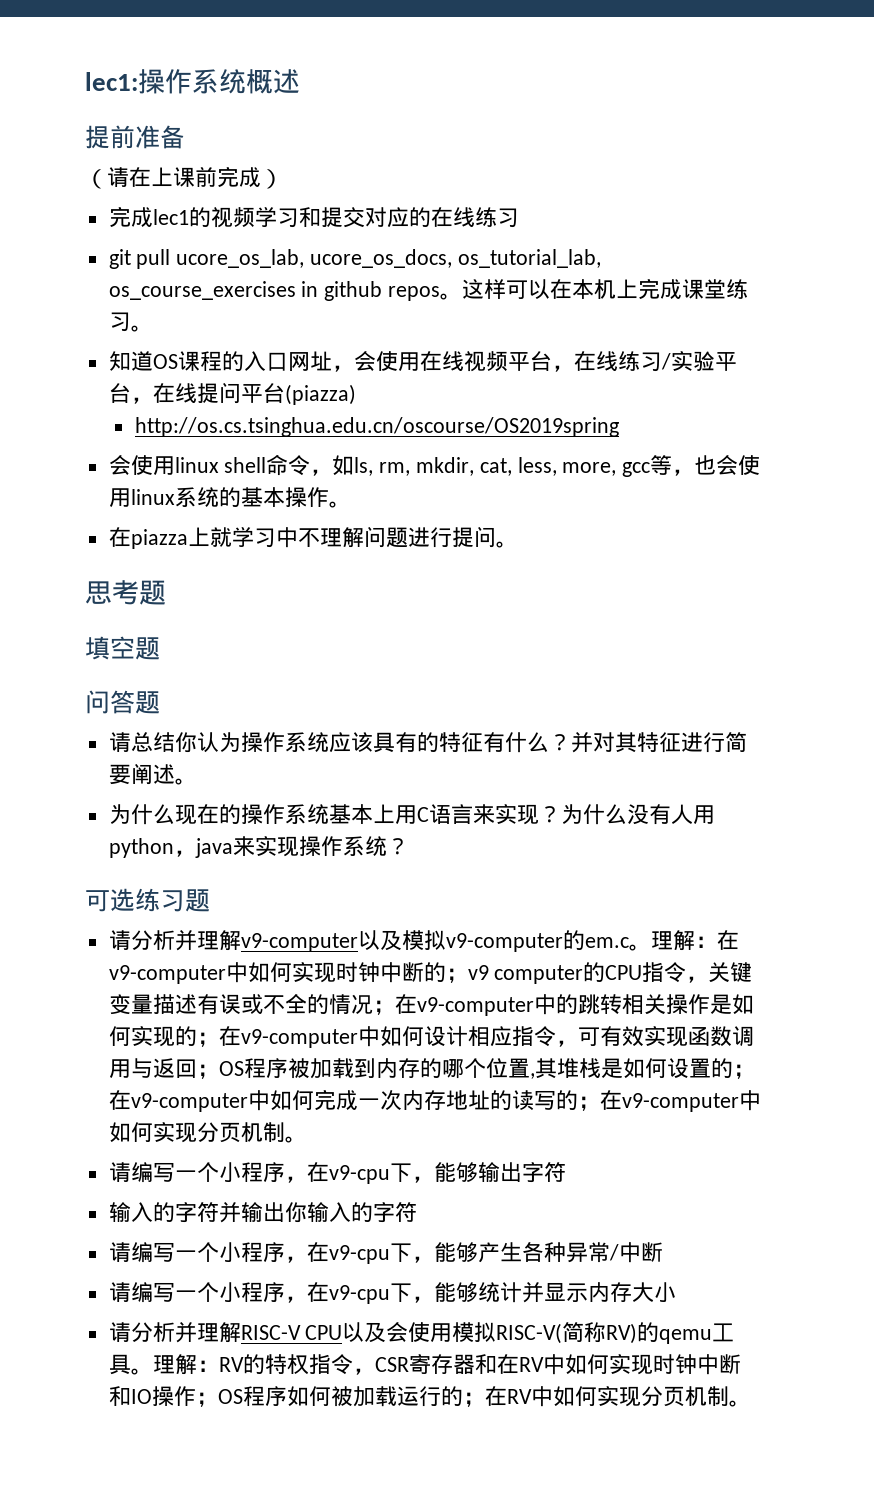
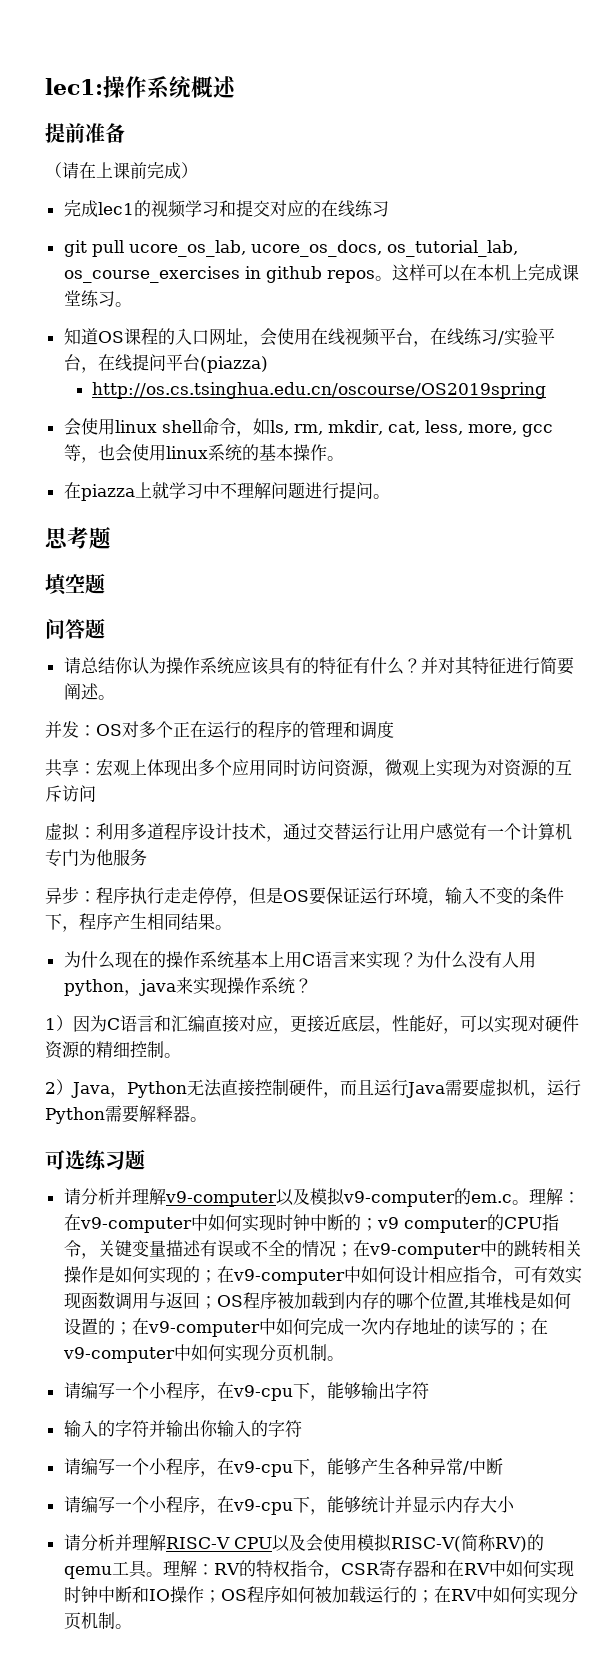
(197, 781) none -> [45,721,394,739] [45,759,572,778] [45,785,96,802] [45,822,572,842] [45,849,147,867] [45,886,564,906] [45,913,232,932] // 并发：OS对多个正在运行的程序的管理和调度 // 共享：宏观上体现出多个应用同时访问资源，微观上实现为对资源的互斥访问 // 虚拟：利用多道程序设计技术，通过交替运行让用户感觉有一个计算机专门为他服务 // 异步：程序执行走走停停，但是OS要保证运行环境，输入不变的条件下，程序产生相同结果。
(409, 846) none -> [45,1015,579,1034] [45,1041,181,1059] [45,1078,581,1098] [45,1105,207,1124] // 1）因为C语言和汇编直接对应，更接近底层，性能好，可以实现对硬件资源的精细控制。 // 2）Java，Python无法直接控制硬件，而且运行Java需要虚拟机，运行Python需要解释器。

